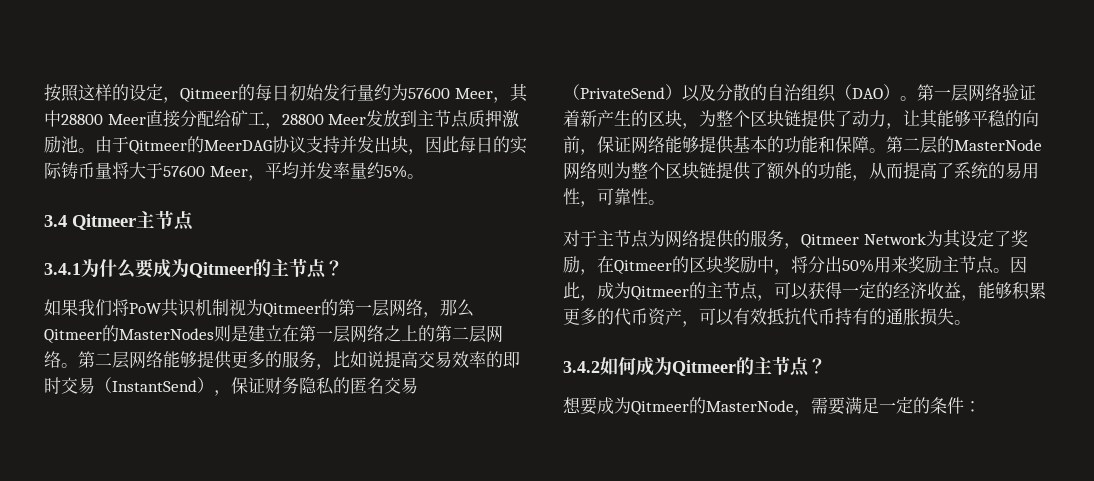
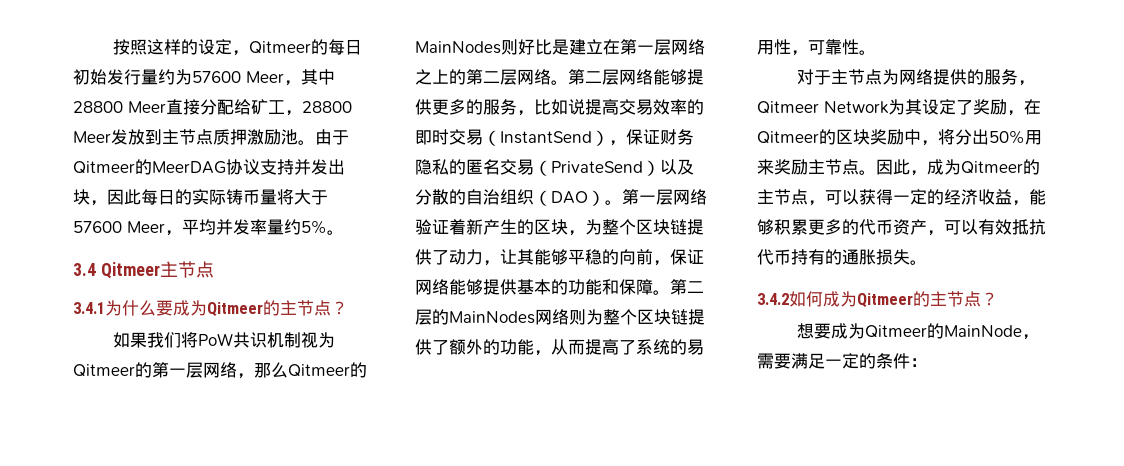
[119,325,231,342] MasterNodes则 -> [415,39,552,55] MainNodes则好比
[954,139,1042,151] MasterNode -> [449,311,535,324] MainNodes
[706,400,794,412] MasterNode -> [943,325,1022,337] MainNode

